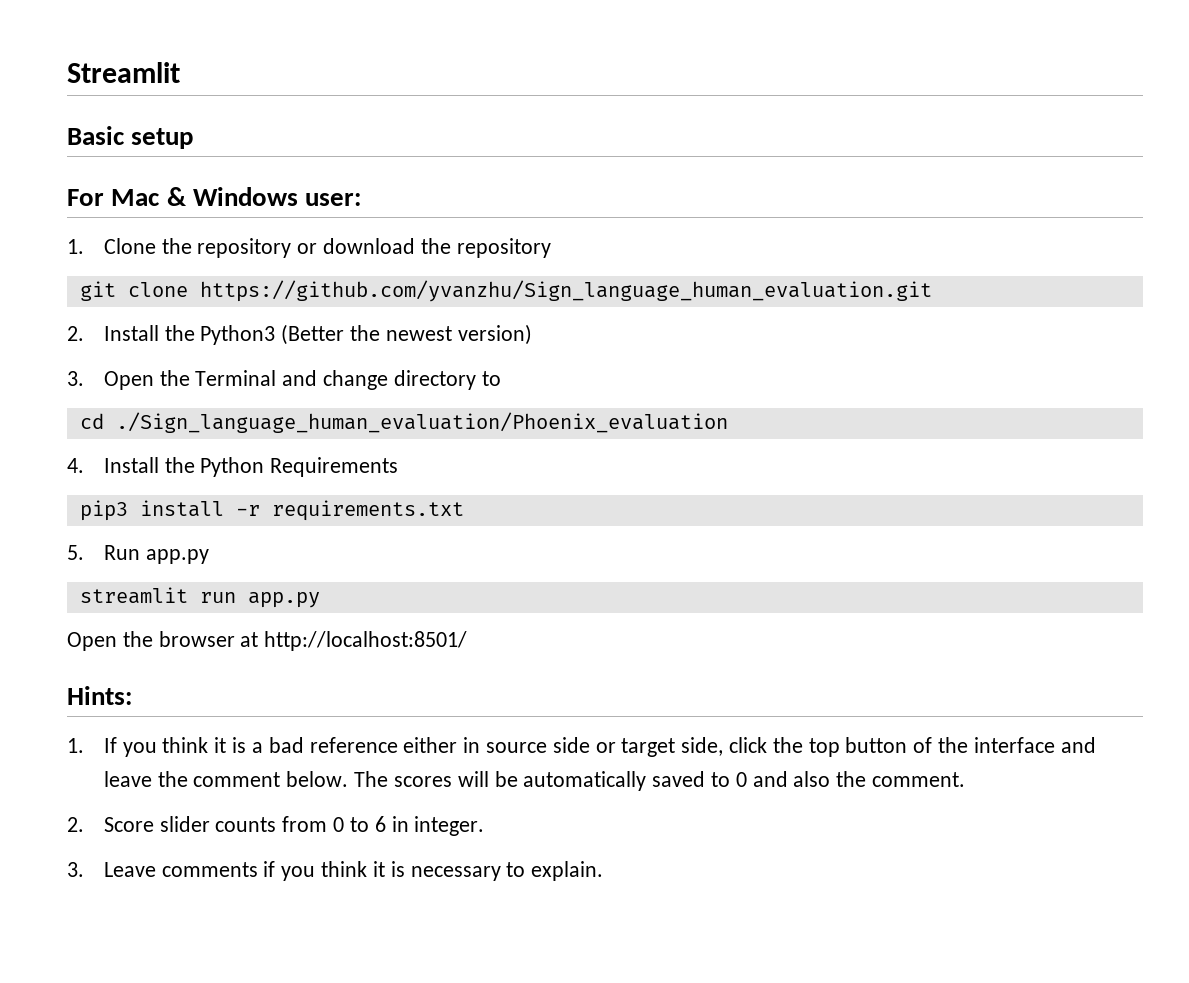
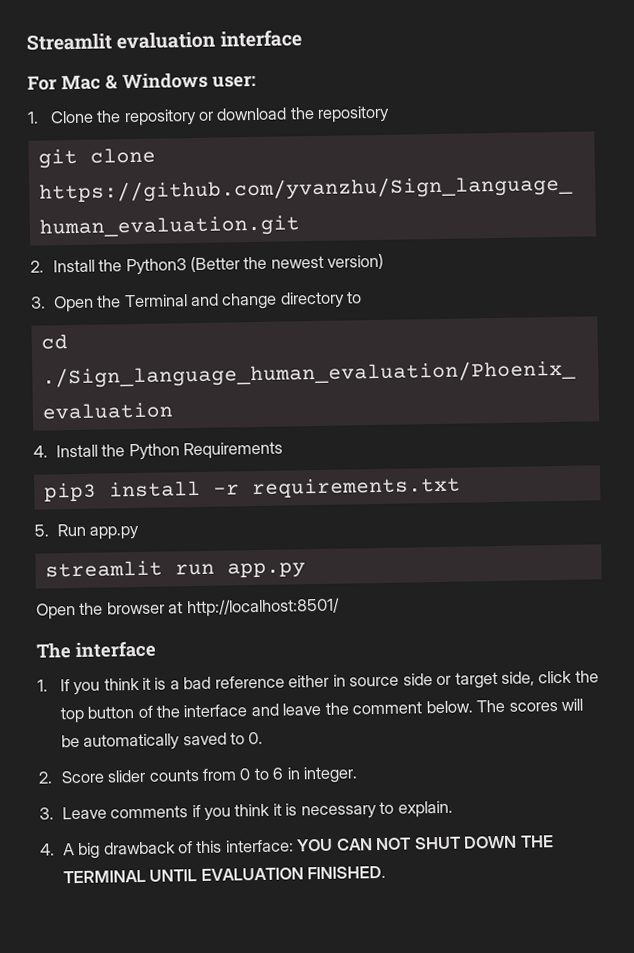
[67,126,194,149] // Basic setup -> [116,29,302,50] evaluation interface
[67,686,132,705] Hints: -> [36,640,156,659] The interface
[735,771,965,787] 0 and also the comment. -> [248,731,264,745] 0.
(604, 871) none -> [40,835,554,860] [62,865,387,884] // 4. A big drawback of this interface: YOU CAN NOT SHUT DOWN THE TERMINAL UNTIL EVALUATION FINISHED.

